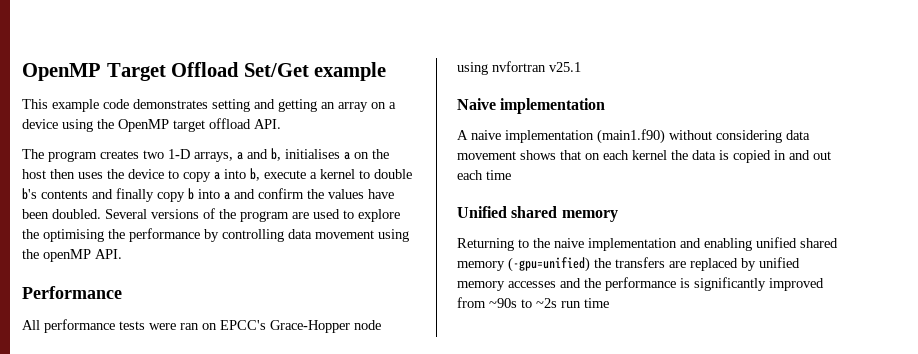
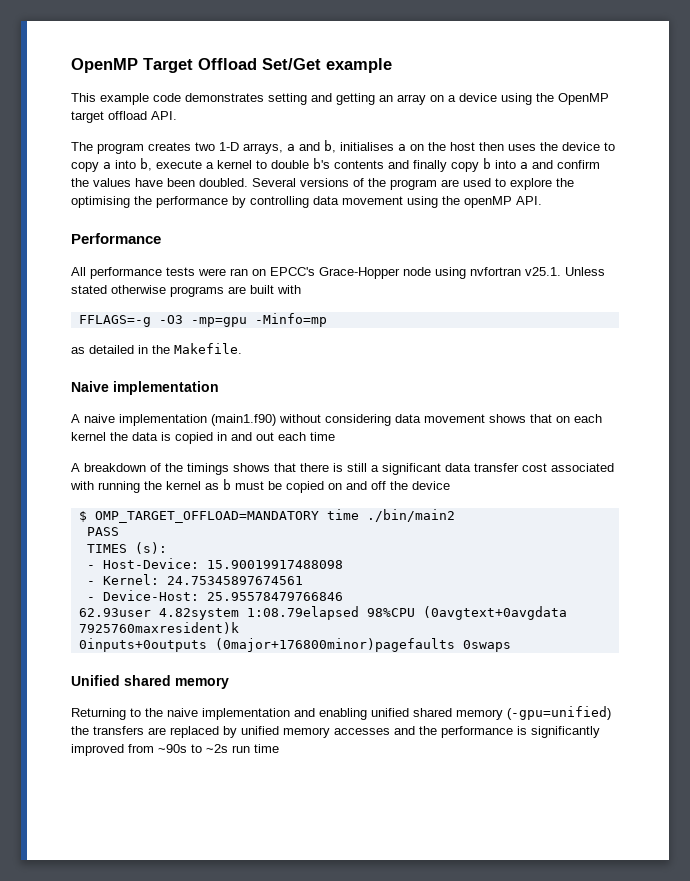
[549,62,581,72] v25.1 -> [525,267,605,276] [71,285,301,297] [78,313,327,327] [71,343,242,354] v25.1. Unless stated otherwise programs are built with // FFLAGS=-g -O3 -mp=gpu -Minfo=mp // as detailed in the Makefile.
(511, 175) none -> [71,463,614,475] [70,479,450,493] [78,509,455,523] [86,527,119,536] [86,542,167,554] [86,558,343,569] [86,574,303,585] [86,590,343,601] [78,606,567,620] [78,622,239,634] [78,638,511,652] // A breakdown of the timings shows that there is still a significant data transfer cost associated with running the kernel as b must be copied on and off the device // $ OMP_TARGET_OFFLOAD=MANDATORY time ./bin/main2 // PASS // TIMES (s): // - Host-Device: 15.90019917488098 // - Kernel: 24.75345897674561 // - Device-Host: 25.95578479766846 // 62.93user 4.82system 1:08.79elapsed 98%CPU (0avgtext+0avgdata 7925760maxresident)k // 0inputs+0outputs (0major+176800minor)pagefaults 0swaps

